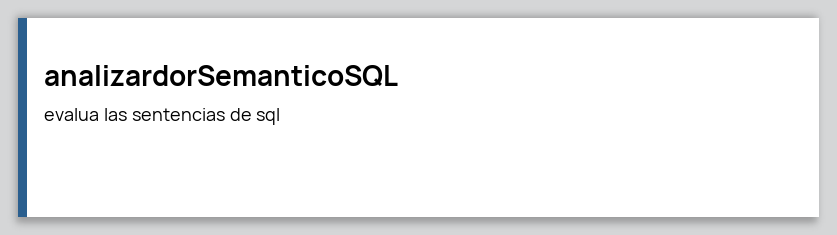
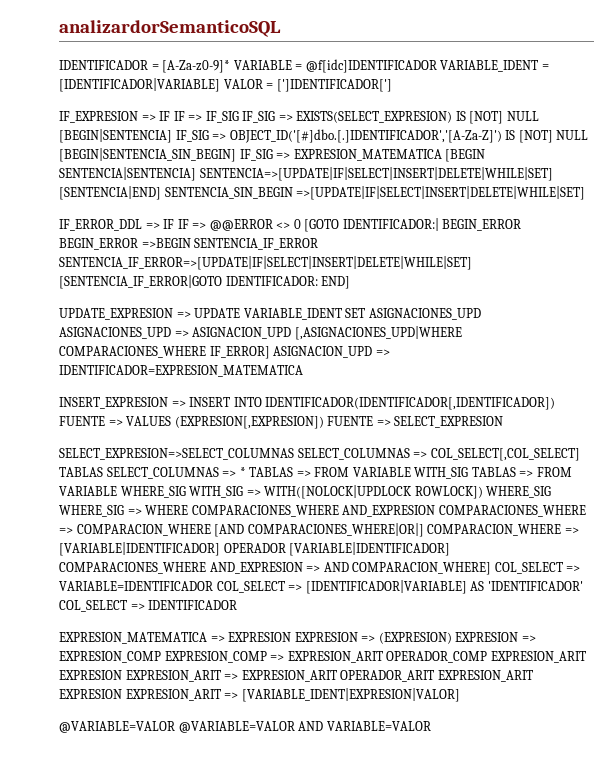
[44,108,281,125] evalua las sentencias de sql -> [59,59,549,73] [59,78,392,92] [59,111,539,124] [59,129,589,143] [59,148,486,162] [59,167,553,181] [59,186,586,200] [59,218,522,232] [59,238,319,250] [59,256,472,270] [59,275,351,289] [59,308,481,320] [59,326,462,340] [59,346,390,359] [59,365,303,377] [59,397,556,410] [59,416,504,429] [59,448,580,461] [59,467,572,479] [59,485,552,499] [59,505,586,517] [59,523,579,537] [59,542,451,556] [59,562,581,575] [59,580,583,594] [59,600,238,612] [59,632,536,644] [59,651,586,663] [59,670,533,682] [59,688,460,702] [59,721,431,733] IDENTIFICADOR = [A-Za-z0-9]* VARIABLE = @f[idc]IDENTIFICADOR VARIABLE_IDENT = [IDENTIFICADOR|VARIABLE] VALOR = [']IDENTIFICADOR['] // IF_EXPRESION => IF IF => IF_SIG IF_SIG => EXISTS(SELECT_EXPRESION) IS [NOT] NULL [BEGIN|SENTENCIA] IF_SIG => OBJECT_ID('[#]dbo.[.]IDENTIFICADOR','[A-Za-Z]') IS [NOT] NULL [BEGIN|SENTENCIA_SIN_BEGIN] IF_SIG => EXPRESION_MATEMATICA [BEGIN SENTENCIA|SENTENCIA] SENTENCIA=>[UPDATE|IF|SELECT|INSERT|DELETE|WHILE|SET] [SENTENCIA|END] SENTENCIA_SIN_BEGIN =>[UPDATE|IF|SELECT|INSERT|DELETE|WHILE|SET] // IF_ERROR_DDL => IF IF => @@ERROR <> 0 [GOTO IDENTIFICADOR:| BEGIN_ERROR BEGIN_ERROR =>BEGIN SENTENCIA_IF_ERROR SENTENCIA_IF_ERROR=>[UPDATE|IF|SELECT|INSERT|DELETE|WHILE|SET] [SENTENCIA_IF_ERROR|GOTO IDENTIFICADOR: END] // UPDATE_EXPRESION => UPDATE VARIABLE_IDENT SET ASIGNACIONES_UPD ASIGNACIONES_UPD => ASIGNACION_UPD [,ASIGNACIONES_UPD|WHERE COMPARACIONES_WHERE IF_ERROR] ASIGNACION_UPD => IDENTIFICADOR=EXPRESION_MATEMATICA // INSERT_EXPRESION => INSERT INTO IDENTIFICADOR(IDENTIFICADOR[,IDENTIFICADOR]) FUENTE => VALUES (EXPRESION[,EXPRESION]) FUENTE => SELECT_EXPRESION // SELECT_EXPRESION=>SELECT_COLUMNAS SELECT_COLUMNAS => COL_SELECT[,COL_SELECT] TABLAS SELECT_COLUMNAS => * TABLAS => FROM VARIABLE WITH_SIG TABLAS => FROM VARIABLE WHERE_SIG WITH_SIG => WITH([NOLOCK|UPDLOCK ROWLOCK]) WHERE_SIG WHERE_SIG => WHERE COMPARACIONES_WHERE AND_EXPRESION COMPARACIONES_WHERE => COMPARACION_WHERE [AND COMPARACIONES_WHERE|OR|] COMPARACION_WHERE => [VARIABLE|IDENTIFICADOR] OPERADOR [VARIABLE|IDENTIFICADOR] COMPARACIONES_WHERE AND_EXPRESION => AND COMPARACION_WHERE] COL_SELECT => VARIABLE=IDENTIFICADOR COL_SELECT => [IDENTIFICADOR|VARIABLE] AS 'IDENTIFICADOR' COL_SELECT => IDENTIFICADOR // EXPRESION_MATEMATICA => EXPRESION EXPRESION => (EXPRESION) EXPRESION => EXPRESION_COMP EXPRESION_COMP => EXPRESION_ARIT OPERADOR_COMP EXPRESION_ARIT EXPRESION EXPRESION_ARIT => EXPRESION_ARIT OPERADOR_ARIT EXPRESION_ARIT EXPRESION EXPRESION_ARIT => [VARIABLE_IDENT|EXPRESION|VALOR] // @VARIABLE=VALOR @VARIABLE=VALOR AND VARIABLE=VALOR

